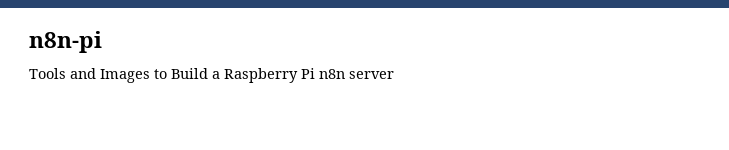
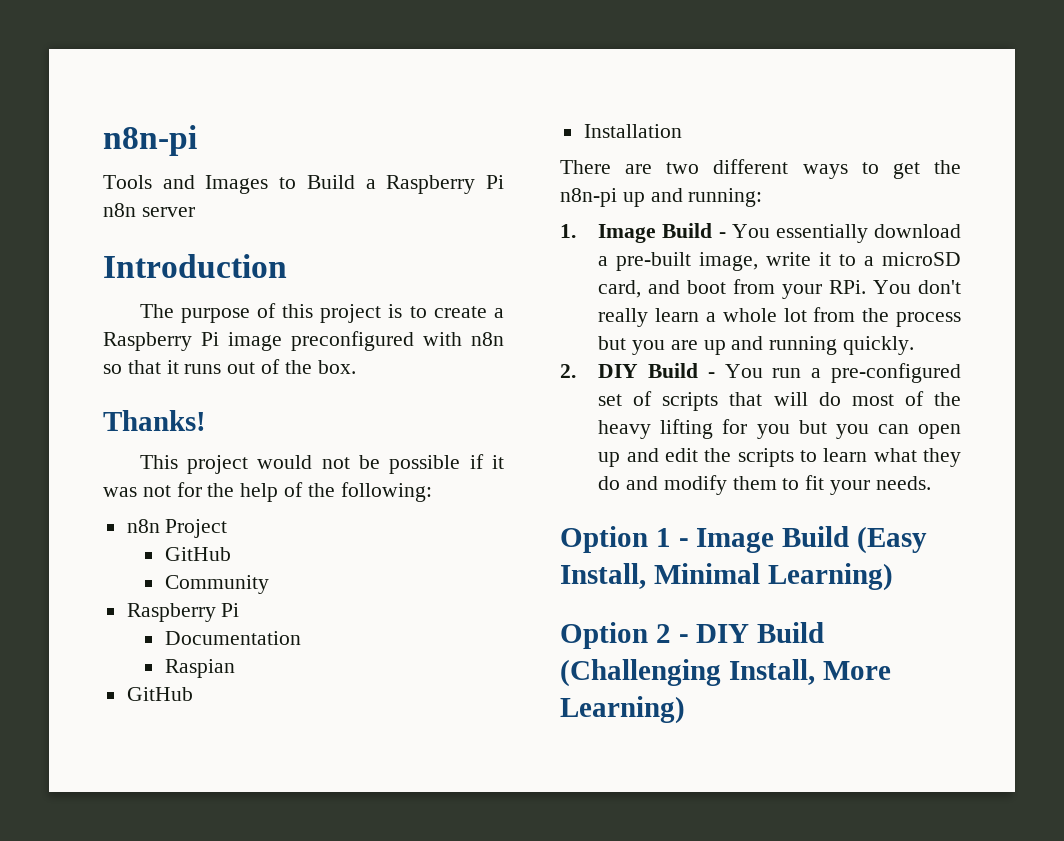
(394, 75) none -> [103,254,287,278] [139,303,504,323] [103,331,504,351] [103,359,356,374] [103,410,206,431] [139,454,505,474] [103,482,432,502] [126,519,228,538] [164,547,231,561] [164,575,269,594] [126,603,240,622] [164,631,301,645] [164,659,235,678] [126,687,193,701] [583,124,682,138] [560,159,961,179] [560,188,763,207] [560,223,961,243] [598,252,961,271] [598,279,961,299] [598,307,961,327] [598,336,915,355] [560,363,961,383] [598,391,961,411] [598,419,961,439] [598,448,961,467] [598,475,931,495] [560,526,928,554] [560,563,893,591] [560,622,825,649] [560,659,891,687] [560,696,685,724] // Introduction // The purpose of this project is to create a Raspberry Pi image preconfigured with n8n so that it runs out of the box. // Thanks! // This project would not be possible if it was not for the help of the following: // n8n Project // GitHub // Community // Raspberry Pi // Documentation // Raspian // GitHub // Installation // There are two different ways to get the n8n-pi up and running: // 1. Image Build - You essentially download a pre-built image, write it to a microSD card, and boot from your RPi. You don't really learn a whole lot from the process but you are up and running quickly. // 2. DIY Build - You run a pre-configured set of scripts that will do most of the heavy lifting for you but you can open up and edit the scripts to learn what they do and modify them to fit your needs. // Option 1 - Image Build (Easy Install, Minimal Learning) // Option 2 - DIY Build (Challenging Install, More Learning)

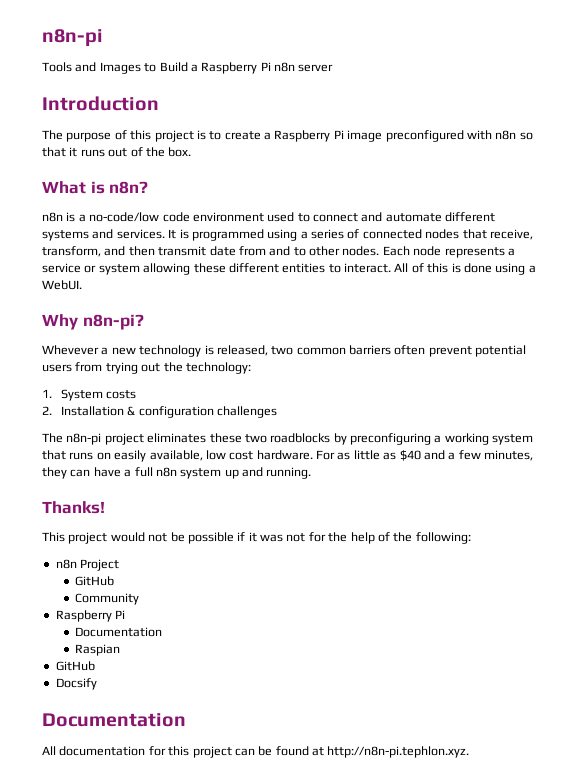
(356, 367) none -> [42,181,149,194] [42,212,496,222] [42,229,533,241] [42,246,515,258] [42,263,536,275] [42,280,82,290] [42,314,144,330] [42,345,527,357] [42,362,251,374] [42,389,137,401] [42,406,278,418] [42,433,534,445] [42,450,533,462] [42,467,312,479] // What is n8n? // n8n is a no-code/low code environment used to connect and automate different systems and services. It is programmed using a series of connected nodes that receive, transform, and then transmit date from and to other nodes. Each node represents a service or system allowing these different entities to interact. All of this is done using a WebUI. // Why n8n-pi? // Whevever a new technology is released, two common barriers often prevent potential users from trying out the technology: // 1. System costs // 2. Installation & configuration challenges // The n8n-pi project eliminates these two roadblocks by preconfiguring a working system that runs on easily available, low cost hardware. For as little as $40 and a few minutes, they can have a full n8n system up and running.
[583,124,682,138] [560,159,961,179] [560,188,763,207] [560,223,961,243] [598,252,961,271] [598,279,961,299] [598,307,961,327] [598,336,915,355] [560,363,961,383] [598,391,961,411] [598,419,961,439] [598,448,961,467] [598,475,931,495] [560,526,928,554] [560,563,893,591] [560,622,825,649] [560,659,891,687] [560,696,685,724] Installation // There are two different ways to get the n8n-pi up and running: // 1. Image Build - You essentially download a pre-built image, write it to a microSD card, and boot from your RPi. You don't really learn a whole lot from the process but you are up and running quickly. // 2. DIY Build - You run a pre-configured set of scripts that will do most of the heavy lifting for you but you can open up and edit the scripts to learn what they do and modify them to fit your needs. // Option 1 - Image Build (Easy Install, Minimal Learning) // Option 2 - DIY Build (Challenging Install, More Learning) -> [55,678,97,690] [42,713,186,727] [42,746,470,758] Docsify // Documentation // All documentation for this project can be found at http://n8n-pi.tephlon.xyz.

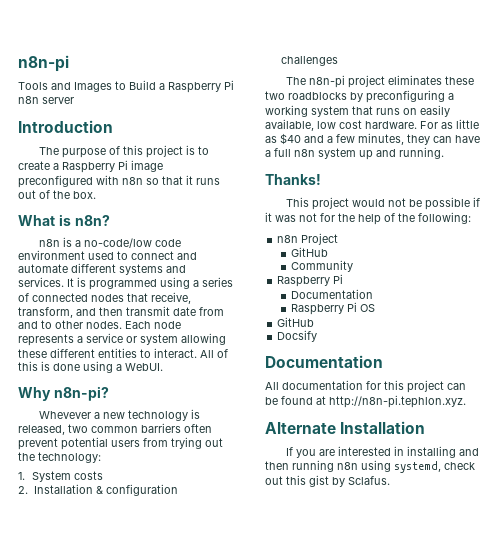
[74,644,120,656] Raspian -> [290,302,375,315] Raspberry Pi OS
(470, 752) none -> [265,421,426,434] [285,446,479,458] [265,460,475,473] [265,475,390,487] // Alternate Installation // If you are interested in installing and then running n8n using systemd, check out this gist by Sclafus.

